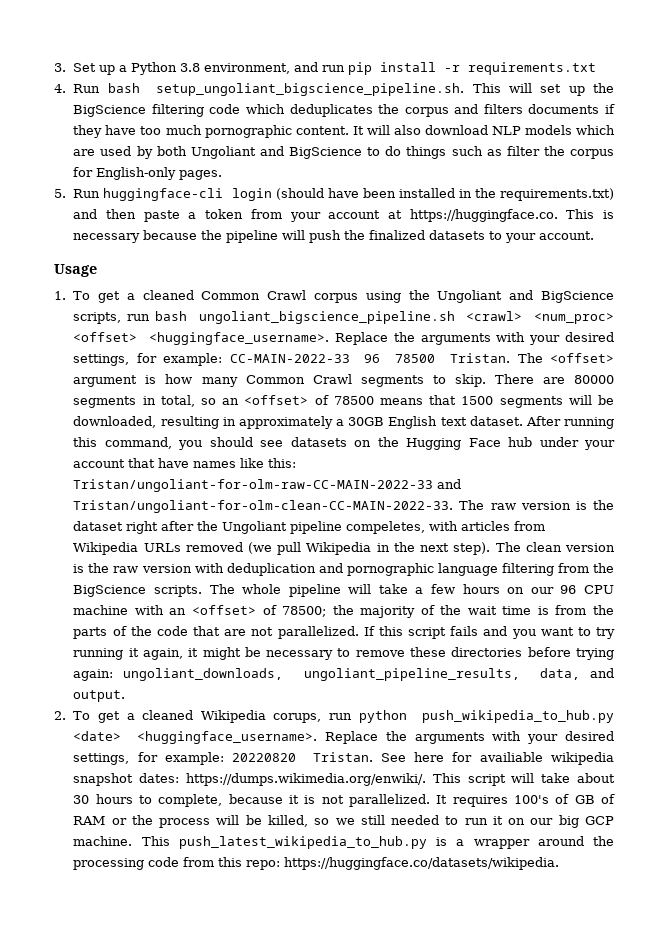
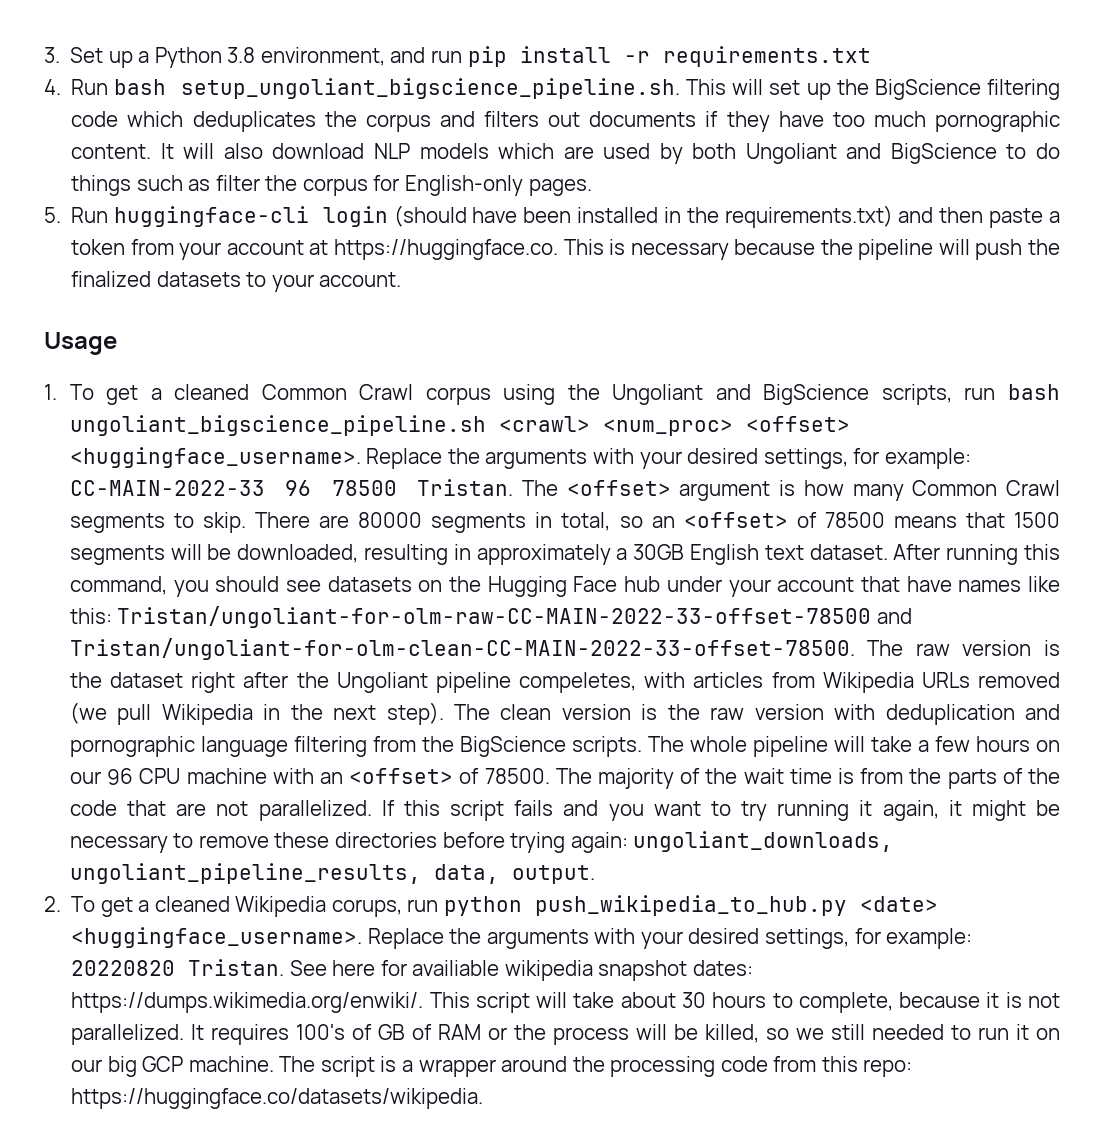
(523, 109) none -> [548,112,581,127] out
[73,479,462,492] [73,500,454,513] Tristan/ungoliant-for-olm-raw-CC-MAIN-2022-33 and Tristan/ungoliant-for-olm-clean-CC-MAIN-2022-33. -> [117,606,912,628] [69,638,855,660] Tristan/ungoliant-for-olm-raw-CC-MAIN-2022-33-offset-78500 and Tristan/ungoliant-for-olm-clean-CC-MAIN-2022-33-offset-78500.
[282,605,354,617] 78500; the -> [484,768,592,784] 78500. The
[590,668,615,678] and -> (499, 874) none
[141,836,427,849] This push_latest_wikipedia_to_hub.py -> [279,1056,375,1077] The script

